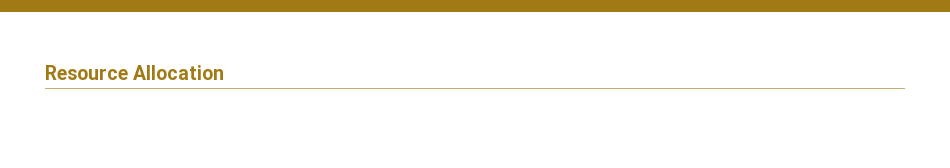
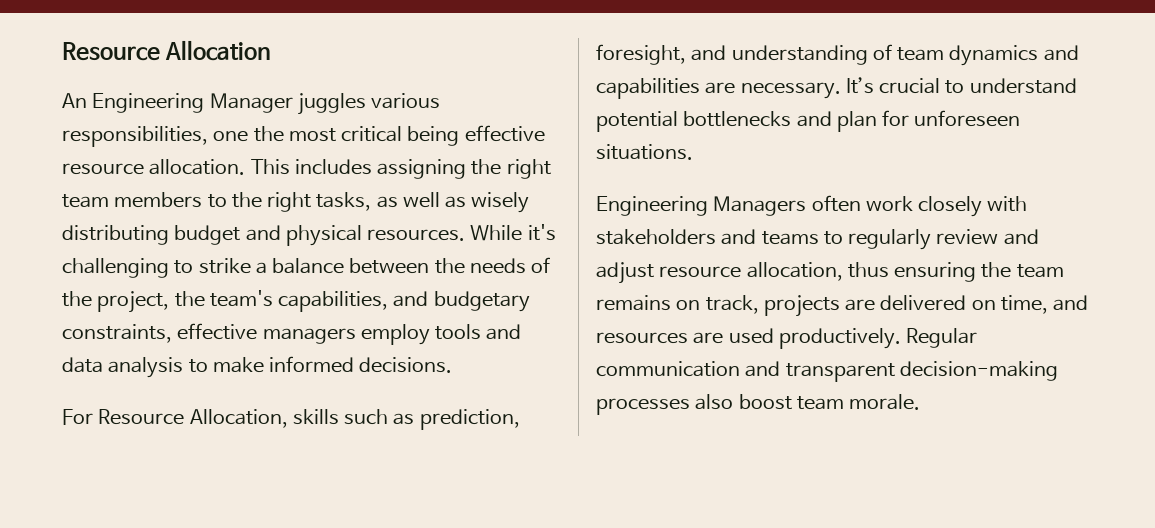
(225, 72) none -> [62,93,441,115] [62,125,545,147] [62,159,551,179] [62,192,530,213] [62,224,556,246] [62,257,551,278] [62,290,530,313] [62,323,522,345] [62,356,453,378] [62,409,520,430] [596,44,1079,66] [596,77,1077,99] [596,110,1021,132] [596,144,693,160] [596,195,1028,217] [596,229,1039,250] [596,262,1064,284] [596,295,1089,317] [596,328,978,349] [596,361,1058,382] [596,394,921,415] // An Engineering Manager juggles various responsibilities, one the most critical being effective resource allocation. This includes assigning the right team members to the right tasks, as well as wisely distributing budget and physical resources. While it's challenging to strike a balance between the needs of the project, the team's capabilities, and budgetary constraints, effective managers employ tools and data analysis to make informed decisions. // For Resource Allocation, skills such as prediction, foresight, and understanding of team dynamics and capabilities are necessary. It’s crucial to understand potential bottlenecks and plan for unforeseen situations. // Engineering Managers often work closely with stakeholders and teams to regularly review and adjust resource allocation, thus ensuring the team remains on track, projects are delivered on time, and resources are used productively. Regular communication and transparent decision-making processes also boost team morale.

